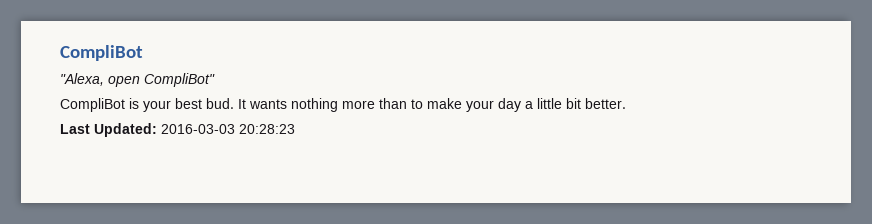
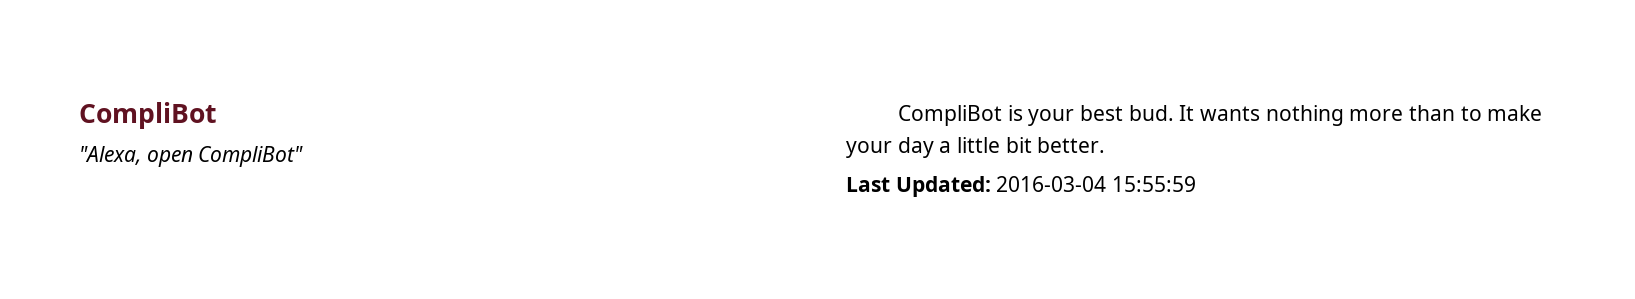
[161,124,295,134] 2016-03-03 20:28:23 -> [996,176,1197,192] 2016-03-04 15:55:59

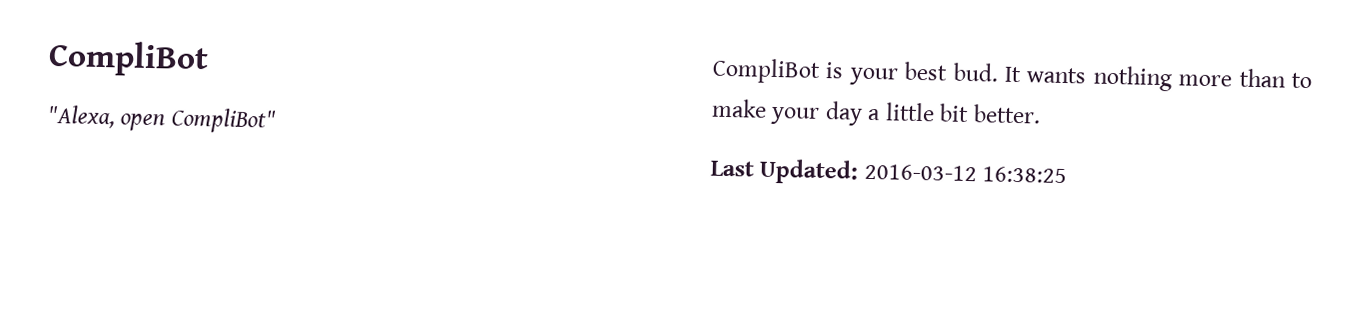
[996,176,1197,192] 2016-03-04 15:55:59 -> [863,163,1068,184] 2016-03-12 16:38:25

